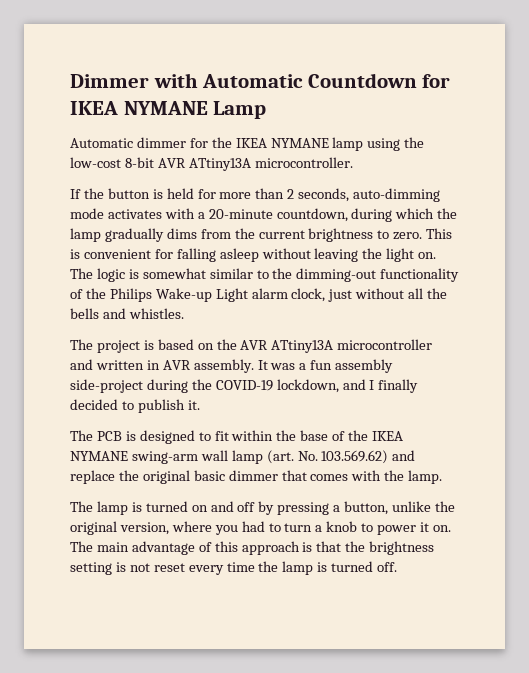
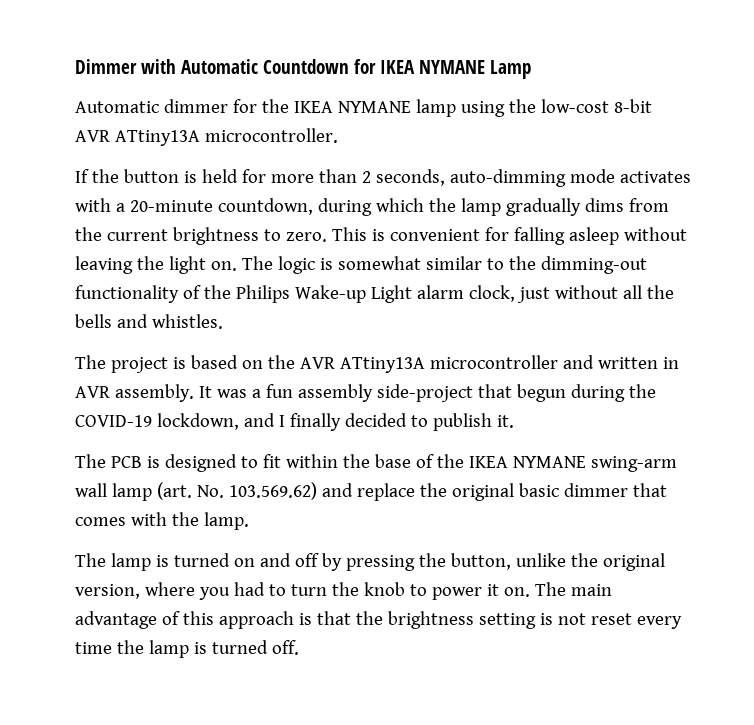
(143, 386) none -> [477,384,566,402] that begun
[333,505,341,512] a -> [418,553,446,567] the
[315,525,323,532] a -> [331,582,359,596] the

